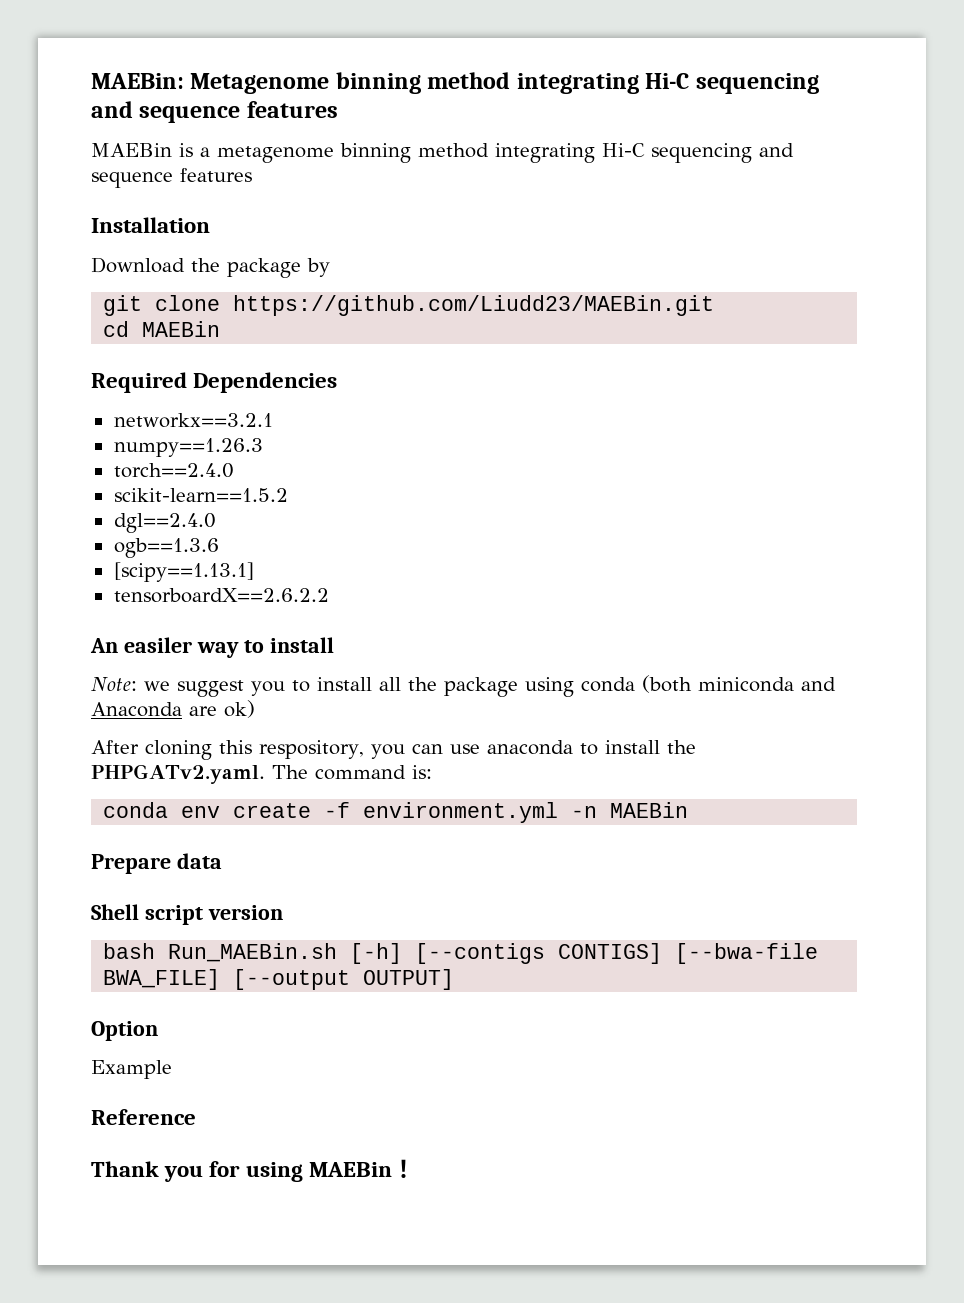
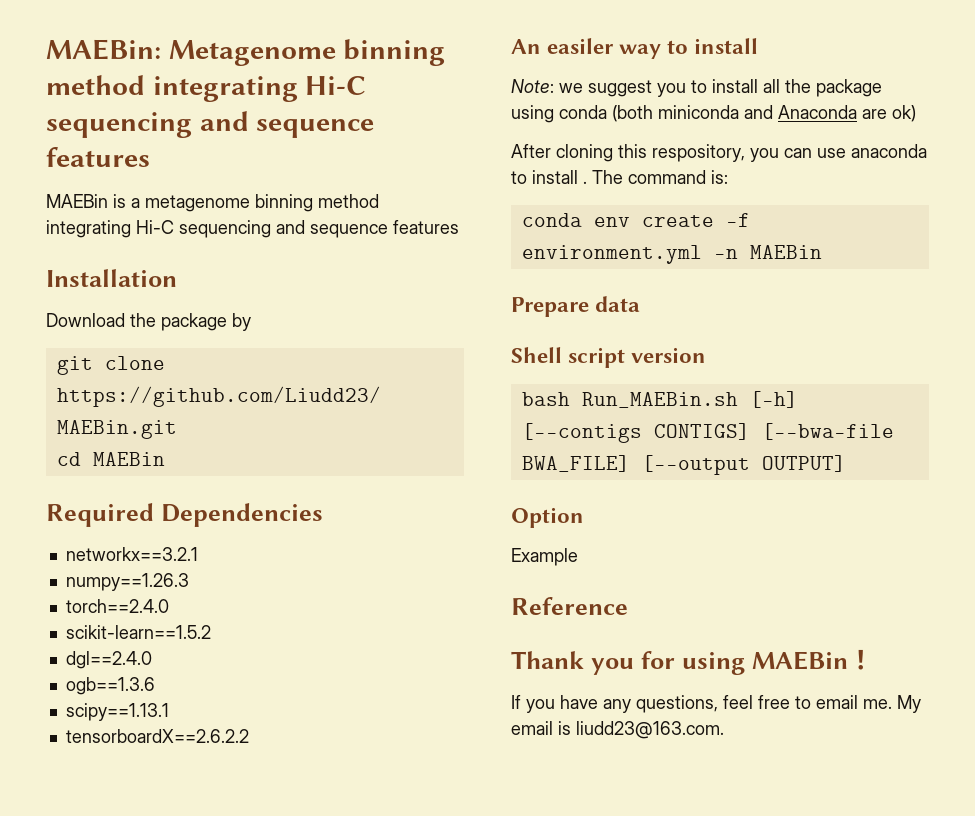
[113,562,254,582] [scipy==1.13.1] -> [65,703,169,721] scipy==1.13.1
[666,740,696,754] [91,764,265,784] the PHPGATv2.yaml. -> [583,181,587,184] .
(415, 1168) none -> [511,695,921,713] [511,721,724,739] // If you have any questions, feel free to email me. My email is liudd23@163.com.

